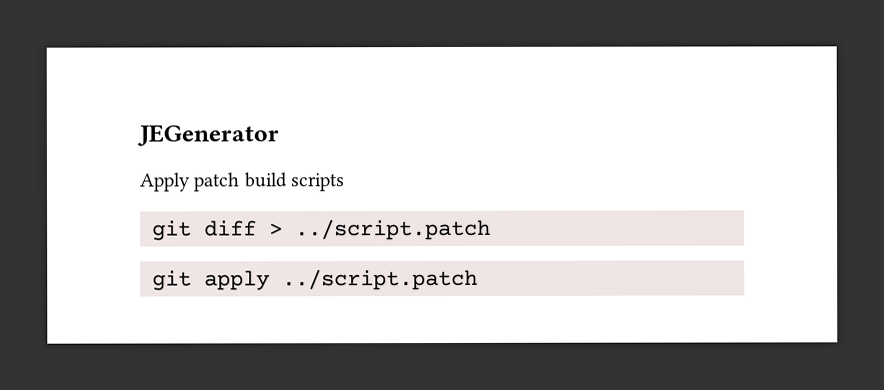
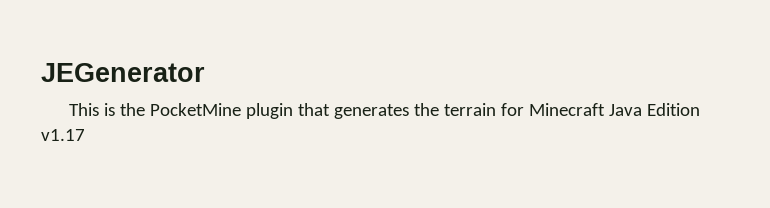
[139,172,345,192] [152,218,491,241] [152,268,478,291] Apply patch build scripts // git diff > ../script.patch // git apply ../script.patch -> [68,103,700,119] [41,129,85,141] This is the PocketMine plugin that generates the terrain for Minecraft Java Edition v1.17

